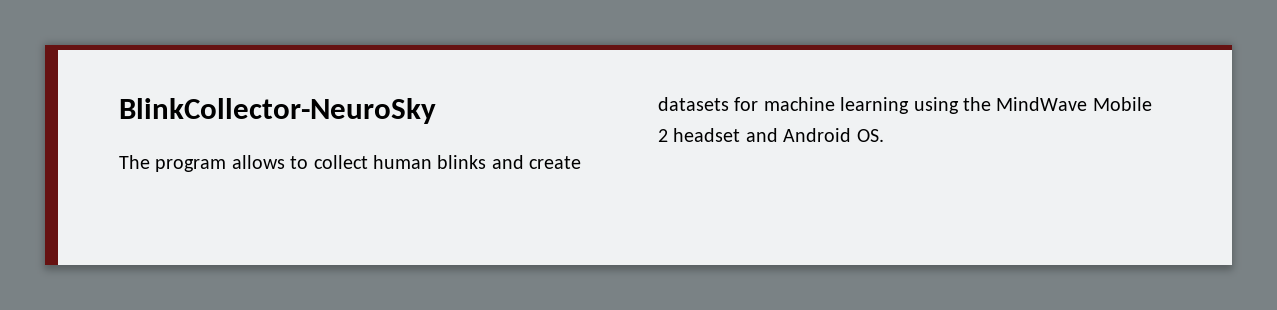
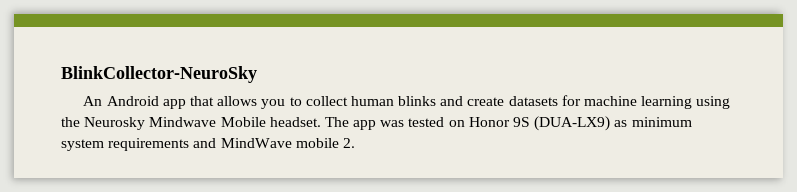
[119,155,285,172] The program allows -> [83,96,286,109] An Android app that allows you
[996,97,1152,111] [658,128,884,142] MindWave Mobile 2 headset and Android OS. -> [84,116,692,131] [61,138,355,151] Neurosky Mindwave Mobile headset. The app was tested on Honor 9S (DUA-LX9) as minimum system requirements and MindWave mobile 2.

